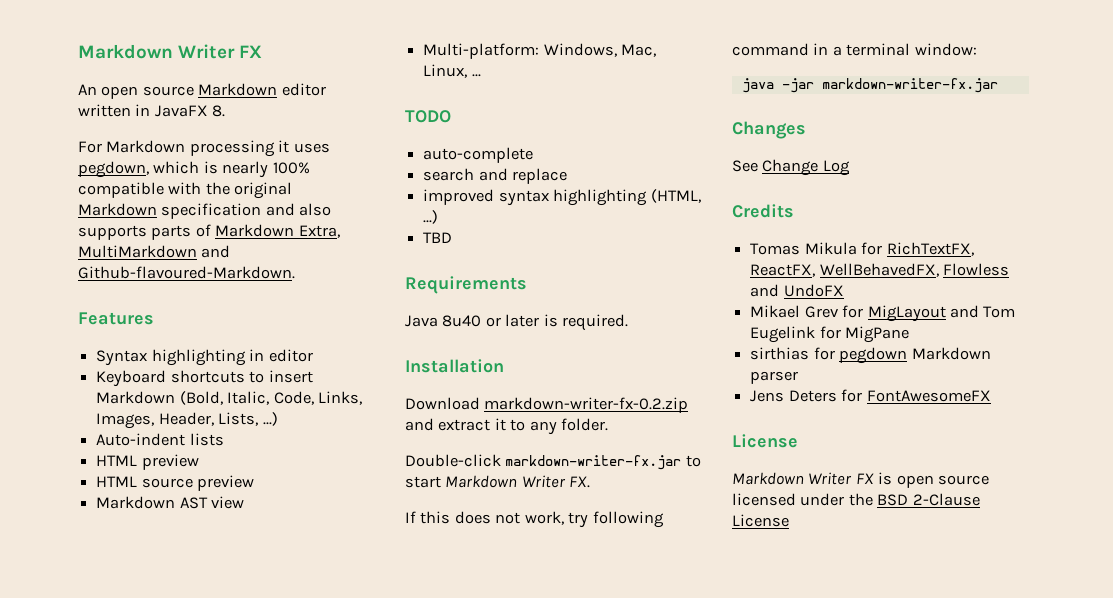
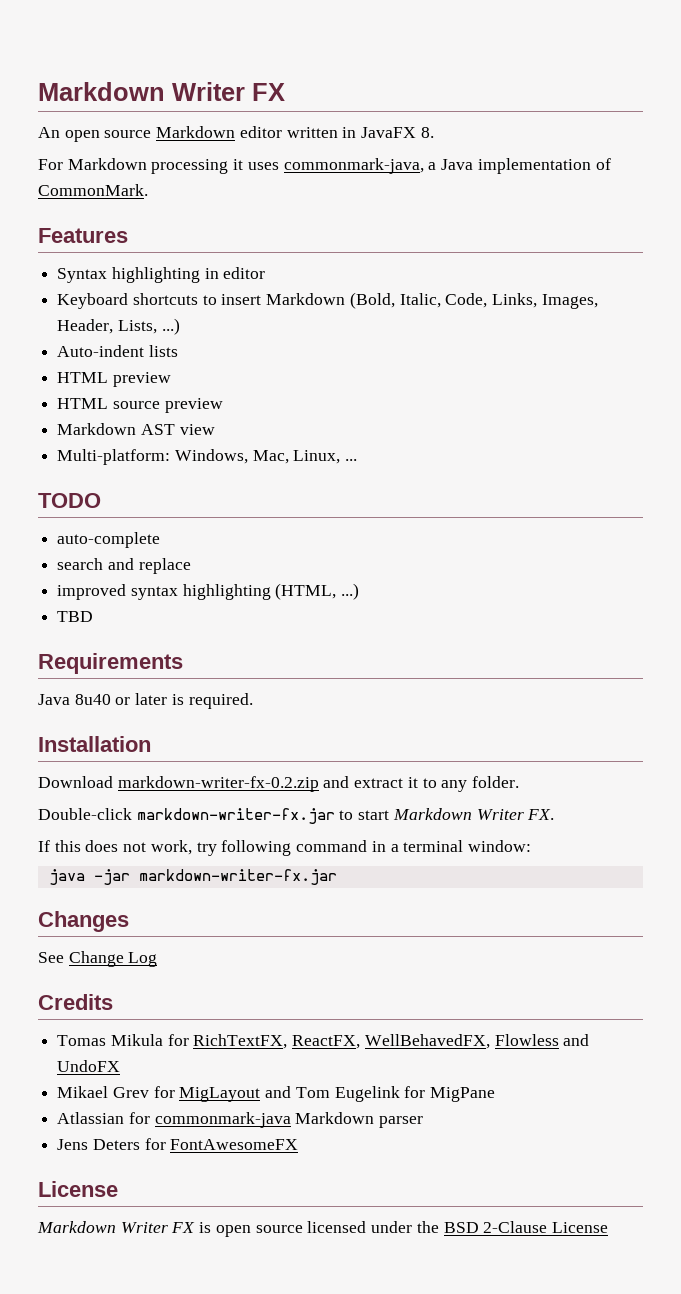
[78,161,310,178] [78,182,293,199] [78,203,332,219] [78,224,340,240] [78,245,231,258] [78,266,295,279] pegdown, which is nearly 100% compatible with the original Markdown specification and also supports parts of Markdown Extra, MultiMarkdown and Github-flavoured-Markdown. -> [283,158,611,174] [38,184,148,196] commonmark-java, a Java implementation of CommonMark.
[750,347,908,364] sirthias for pegdown -> [57,1112,291,1128] Atlassian for commonmark-java

